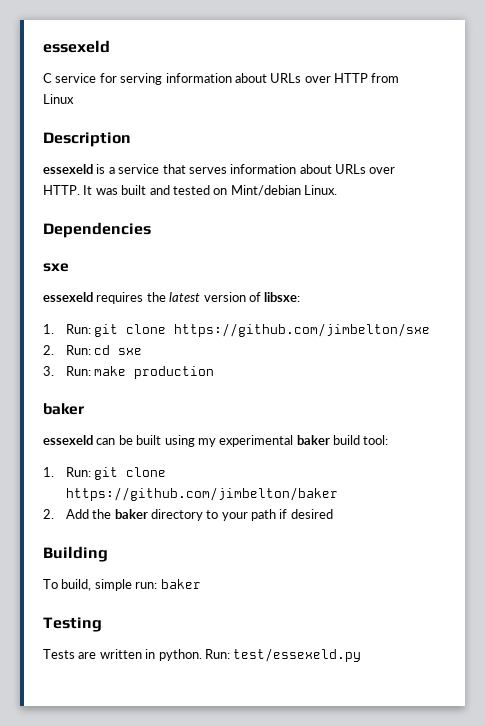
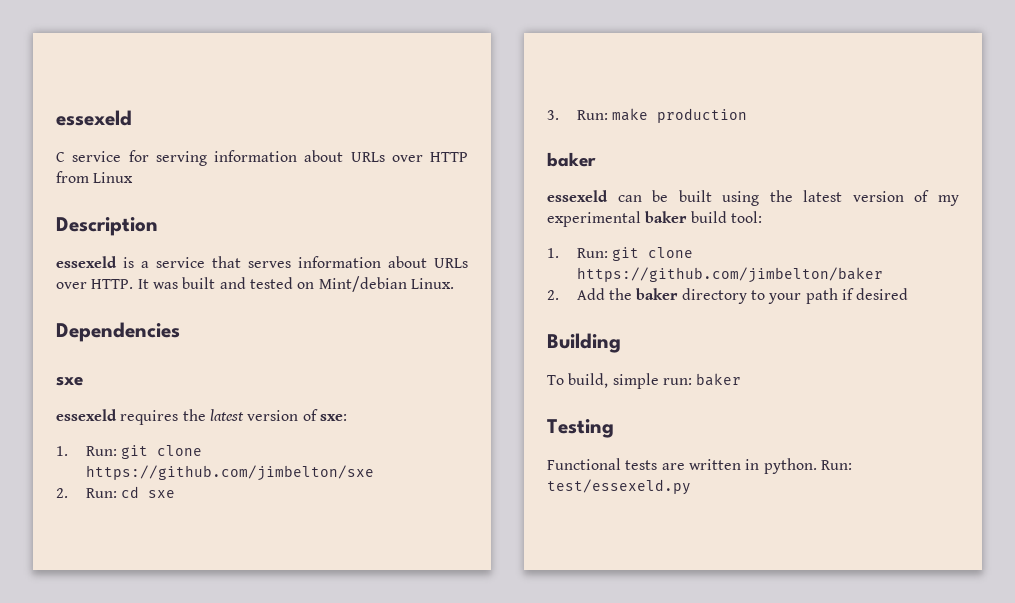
[264,292,301,302] libsxe: -> [319,414,347,421] sxe:
(195, 441) none -> [769,190,930,202] the latest version of
[43,649,75,659] Tests -> [547,458,658,470] Functional tests

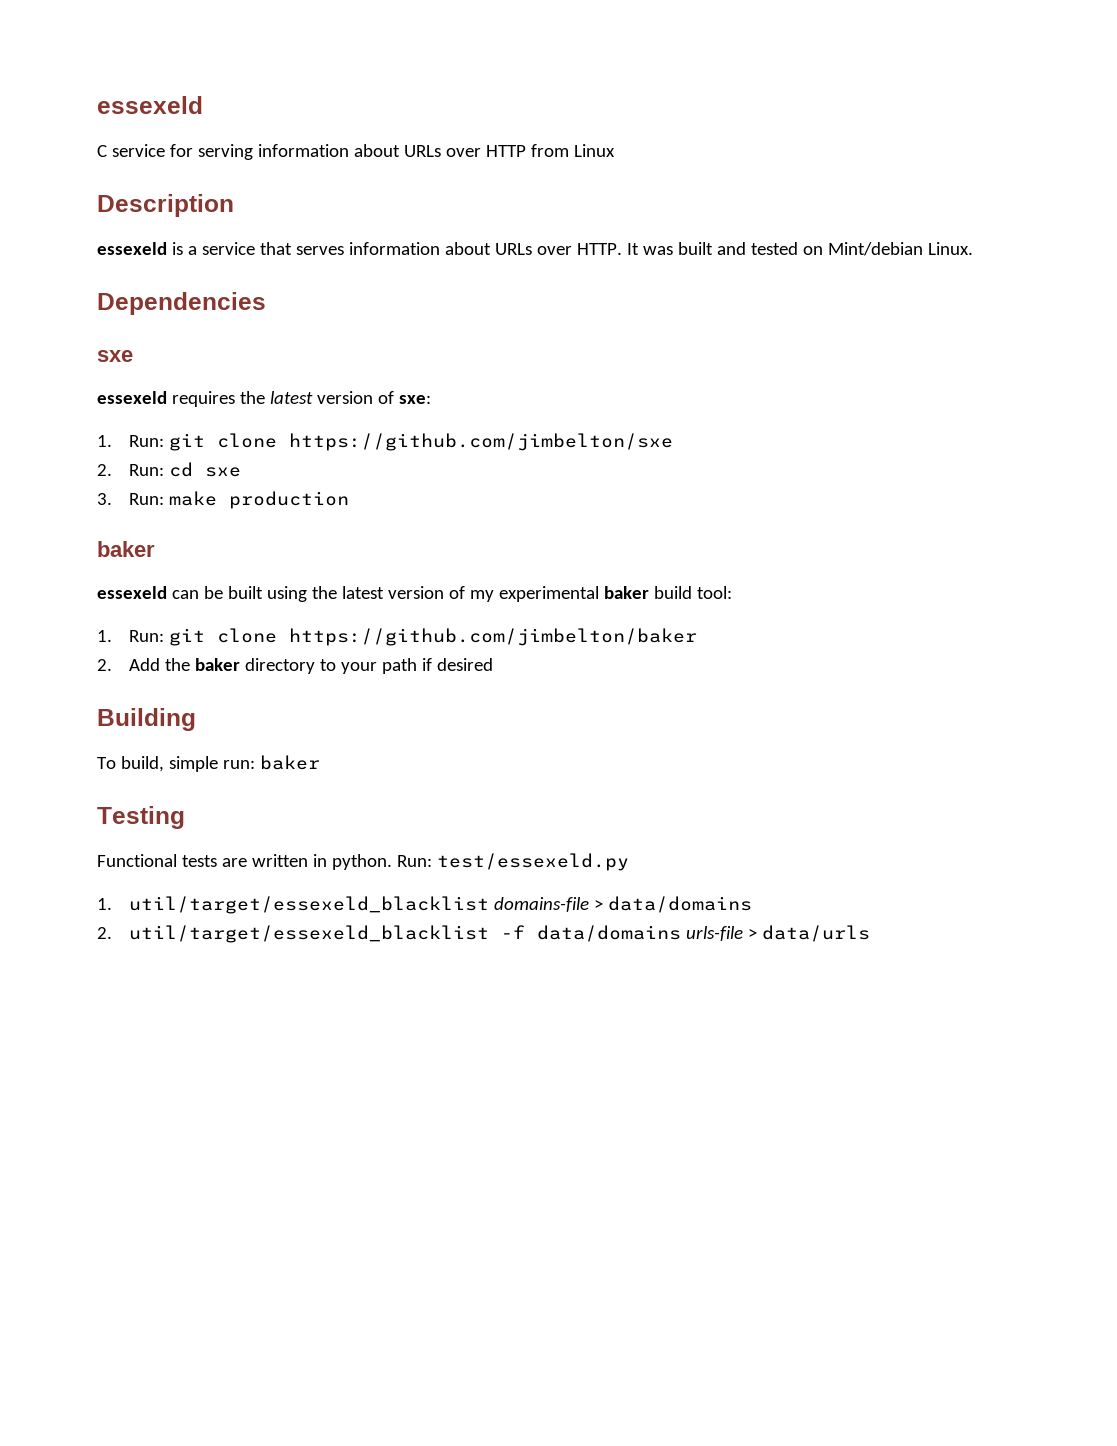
(691, 487) none -> [97,896,752,914] [97,925,870,943] // 1. util/target/essexeld_blacklist domains-file > data/domains // 2. util/target/essexeld_blacklist -f data/domains urls-file > data/urls

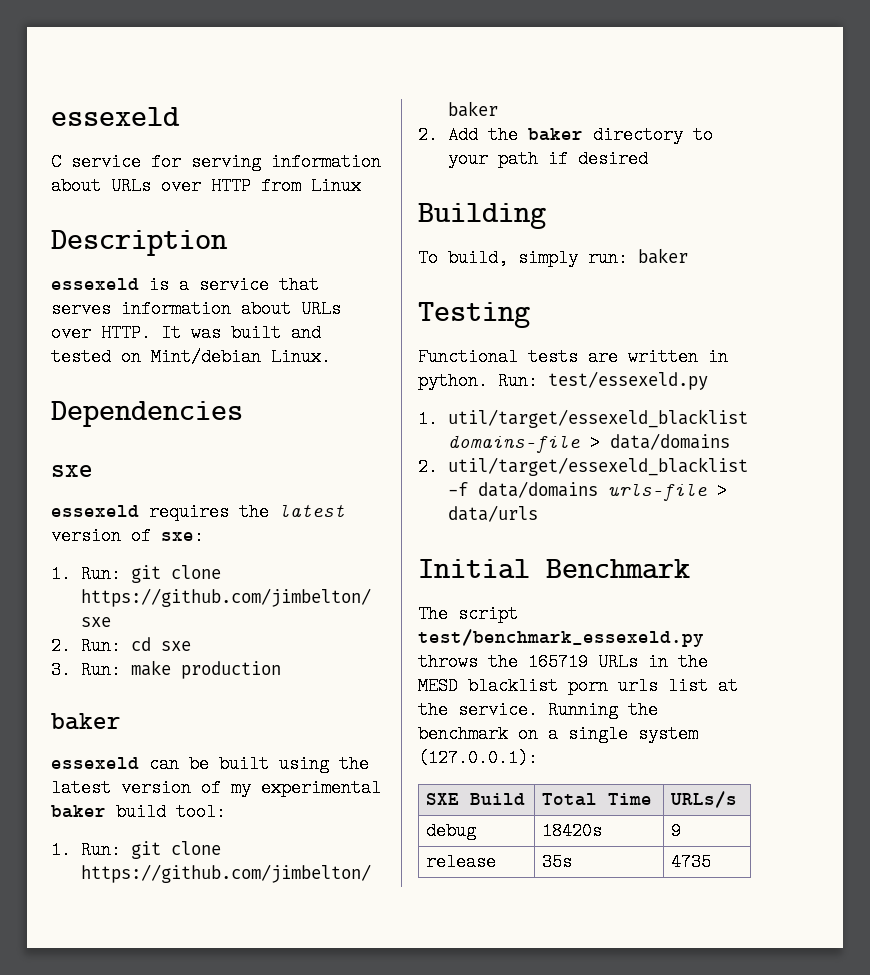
[168,756,218,772] simple -> [518,249,578,267] simply
(870, 933) none -> [418,559,690,579] [418,605,518,623] [418,629,704,647] [418,653,708,671] [418,677,738,695] [418,701,658,719] [418,725,698,743] [418,749,538,767] [426,793,526,805] [542,793,653,806] [670,791,738,808] [426,822,477,840] [542,822,603,840] [671,822,682,840] [426,853,497,871] [542,853,573,871] [671,853,712,871] // Initial Benchmark // The script test/benchmark_essexeld.py throws the 165719 URLs in the MESD blacklist porn urls list at the service. Running the benchmark on a single system (127.0.0.1): // SXE Build | Total Time | URLs/s // debug | 18420s | 9 // release | 35s | 4735

